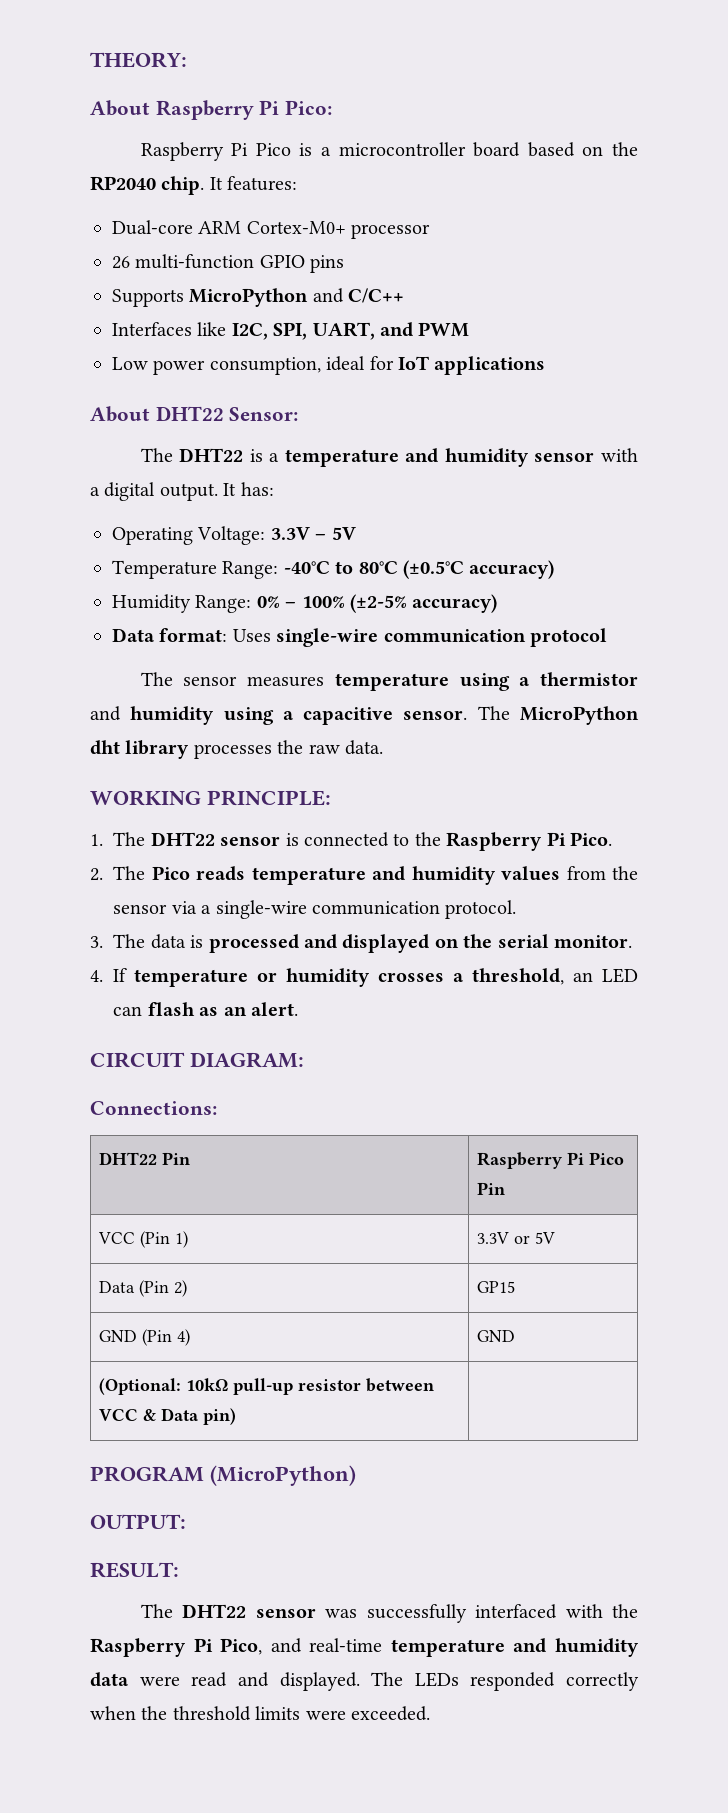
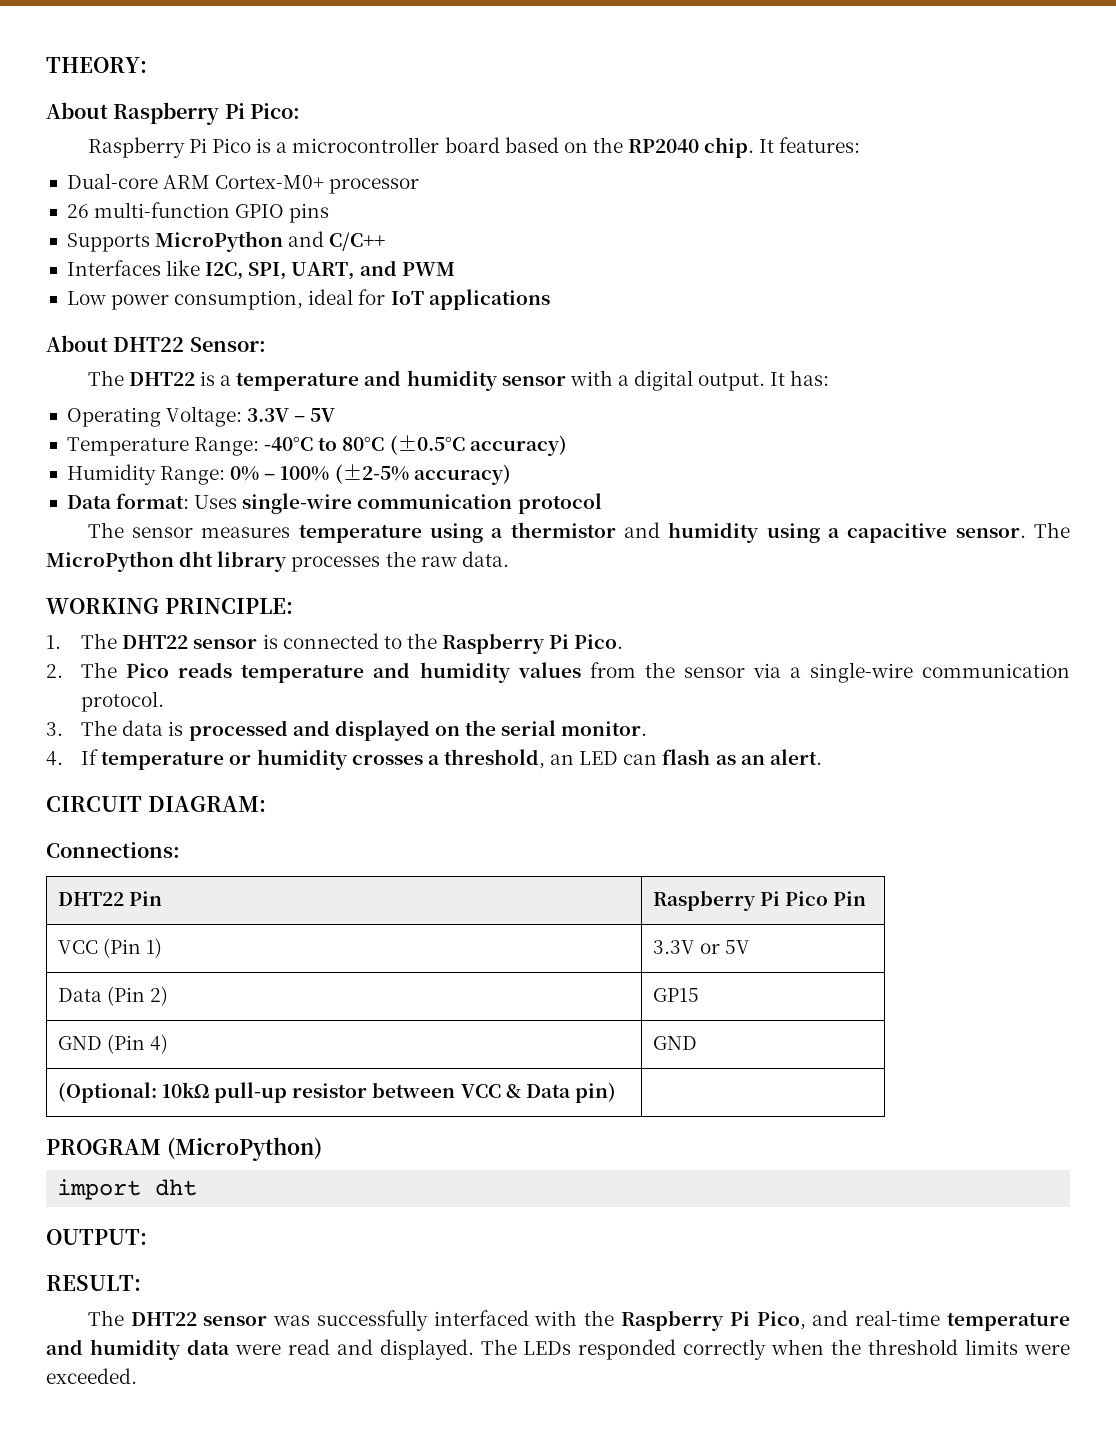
(356, 1475) none -> [57,1179,198,1200] // import dht

